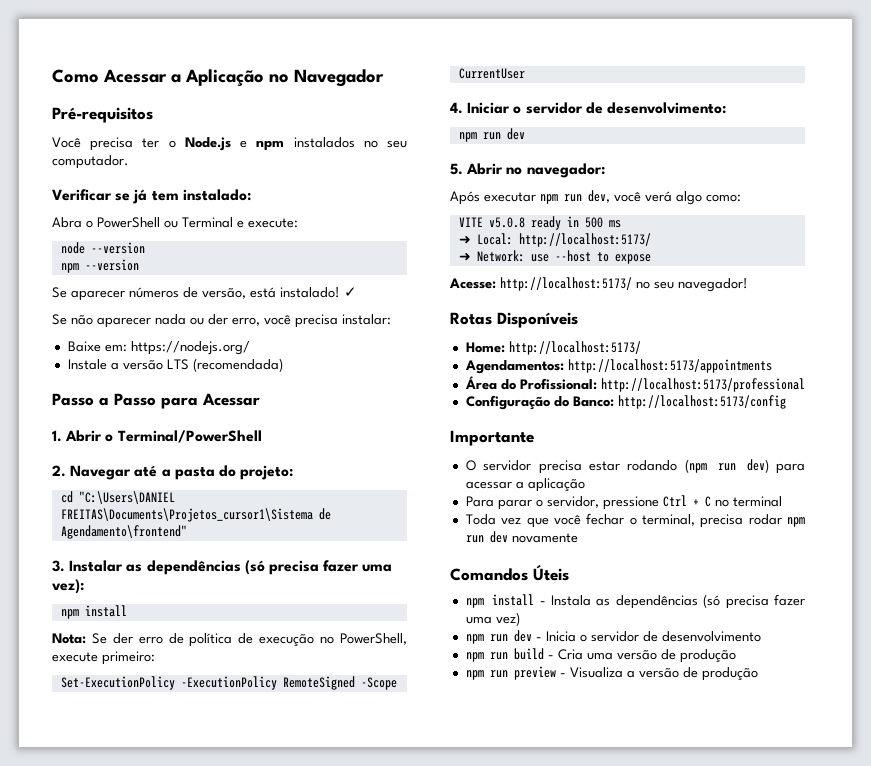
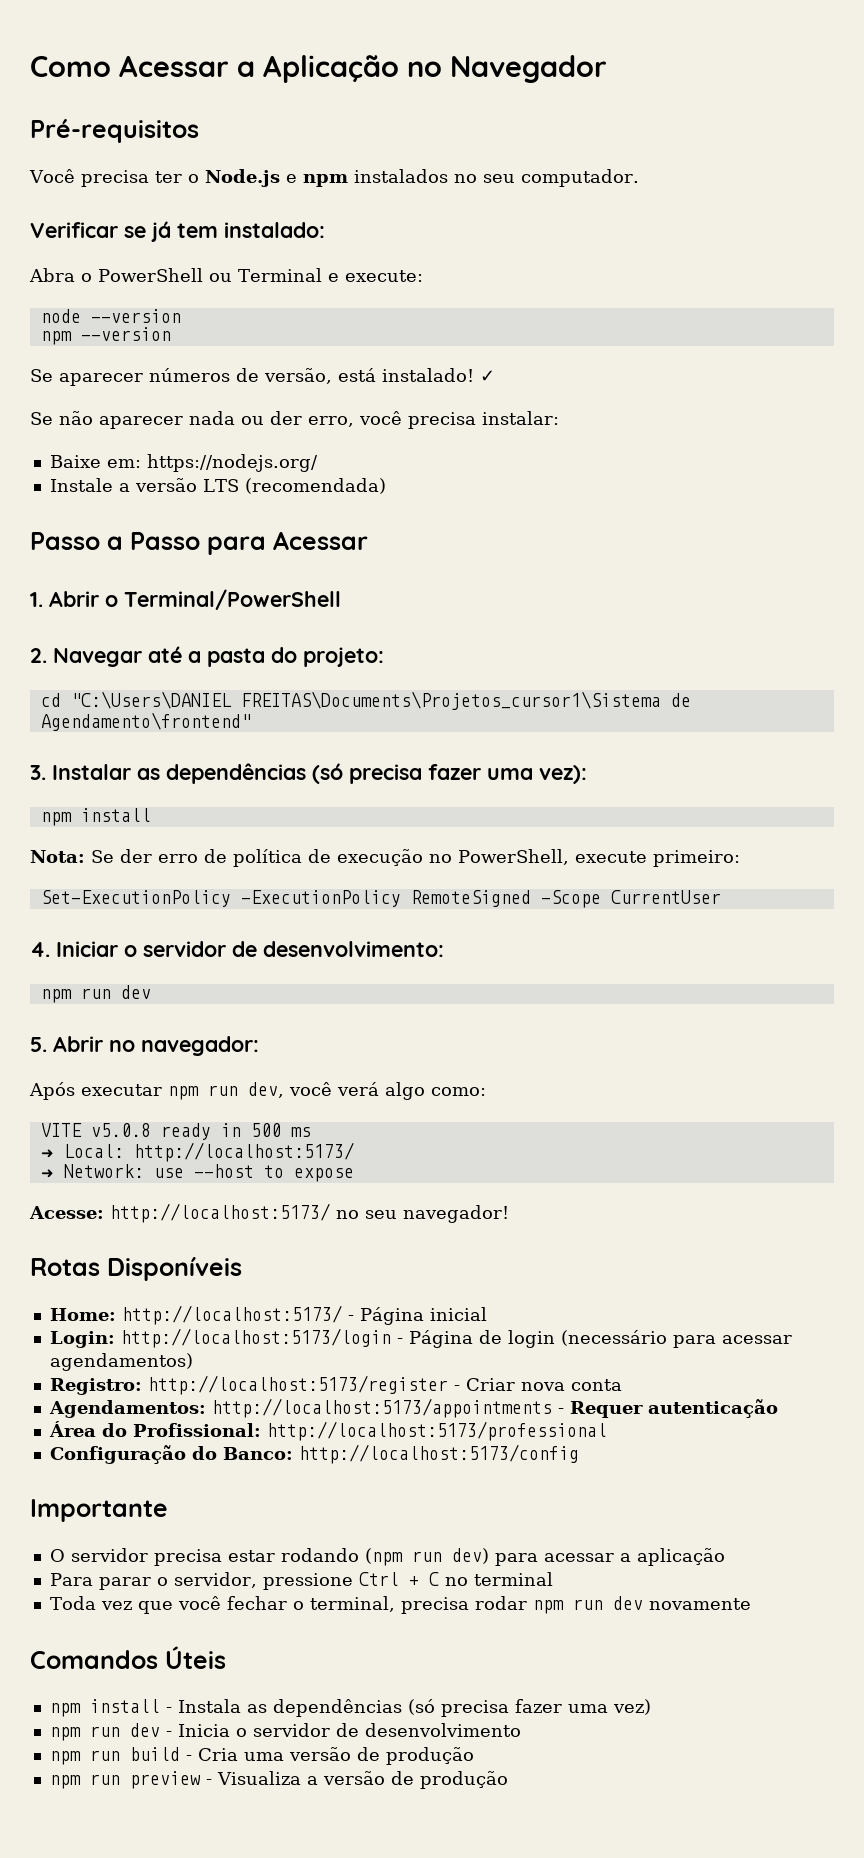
(641, 348) none -> [347,1307,487,1325] [49,1328,792,1348] [49,1353,193,1371] [49,1375,622,1395] - Página inicial // Login: http://localhost:5173/login - Página de login (necessário para acessar agendamentos) // Registro: http://localhost:5173/register - Criar nova conta
(772, 366) none -> [557,1399,778,1418] - Requer autenticação

